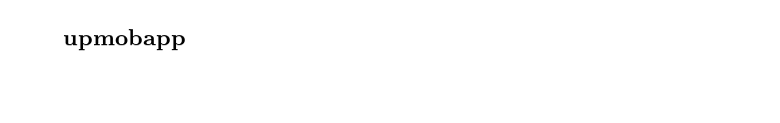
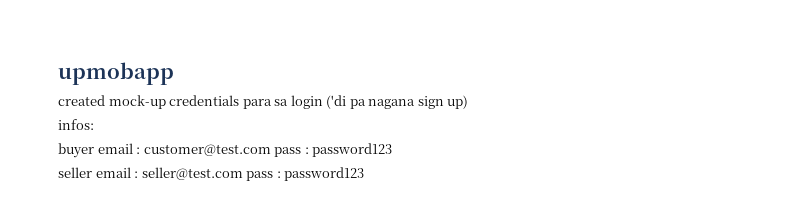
(186, 40) none -> [58,95,469,109] [58,119,94,130] [58,143,393,158] [58,167,365,181] // created mock-up credentials para sa login ('di pa nagana sign up) // infos: // buyer email : customer@test.com pass : password123 // seller email : seller@test.com pass : password123

